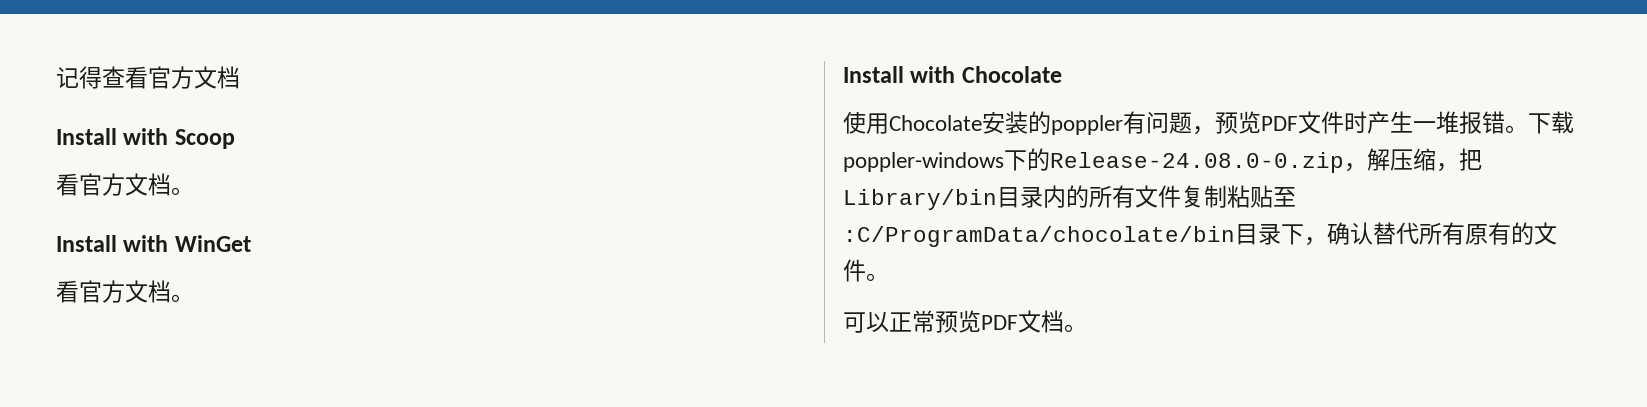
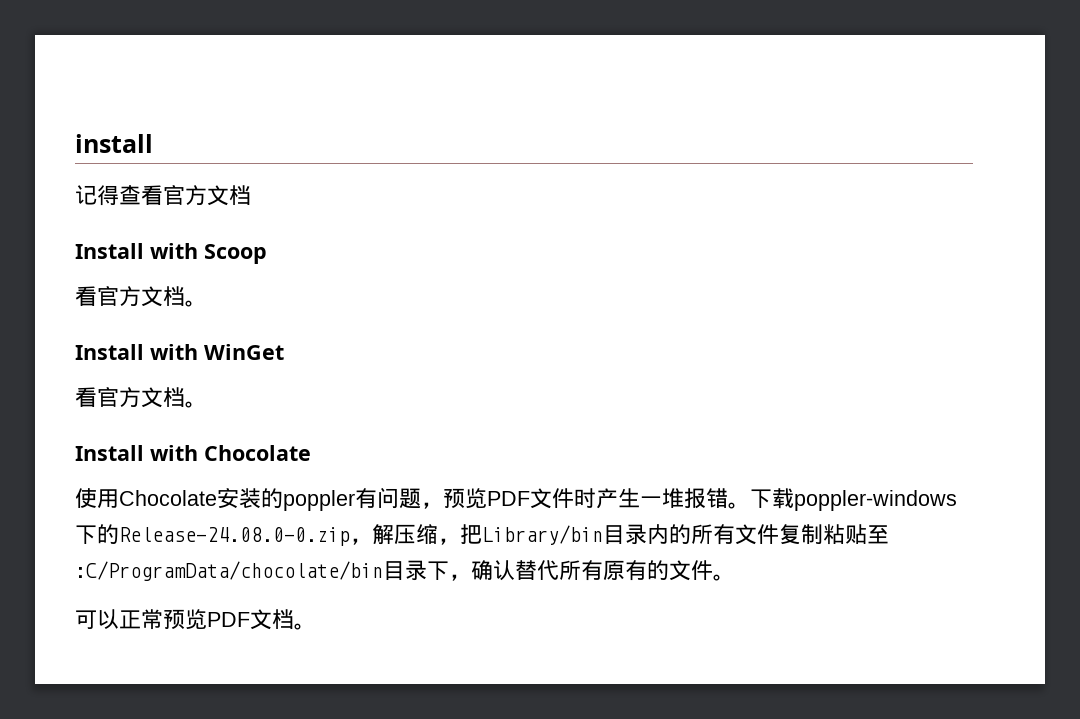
(56, 77) none -> [75,134,153,153] install //

